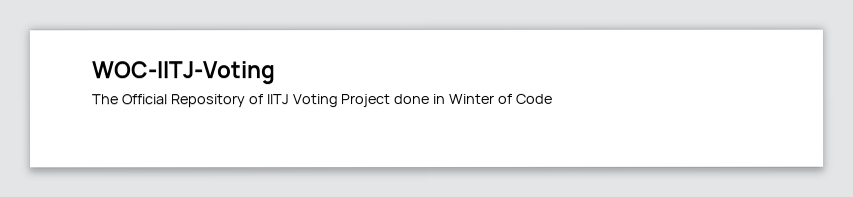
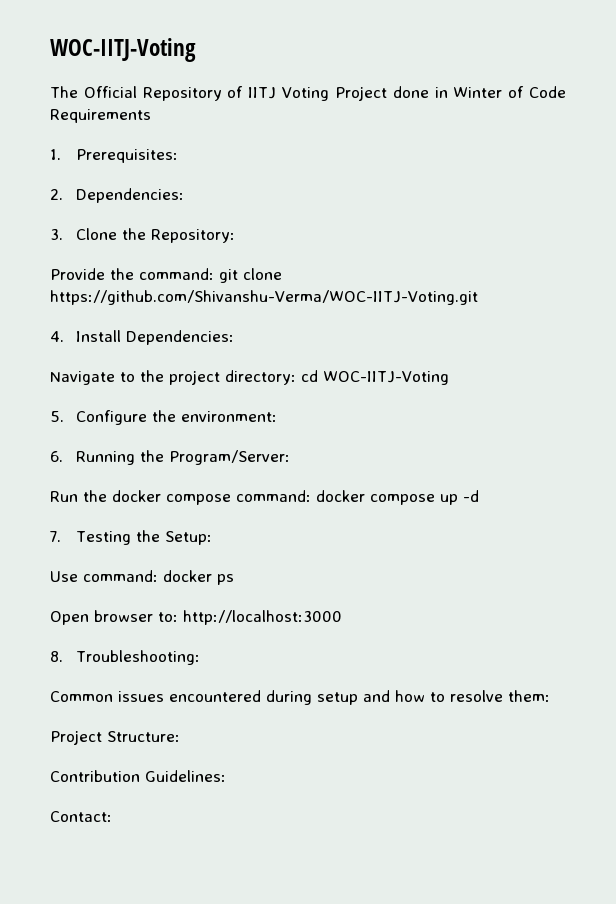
(554, 98) none -> [50,109,151,123] [50,149,179,163] [50,188,185,203] [50,228,236,243] [50,268,282,283] [50,290,478,305] [50,330,235,345] [50,370,449,385] [50,410,278,425] [50,450,291,465] [50,490,479,505] [50,530,212,545] [50,570,234,585] [50,610,342,625] [50,650,201,665] [50,690,550,705] [50,730,180,745] [50,770,226,782] [50,811,112,822] Requirements // 1. Prerequisites: // 2. Dependencies: // 3. Clone the Repository: // Provide the command: git clone https://github.com/Shivanshu-Verma/WOC-IITJ-Voting.git // 4. Install Dependencies: // Navigate to the project directory: cd WOC-IITJ-Voting // 5. Configure the environment: // 6. Running the Program/Server: // Run the docker compose command: docker compose up -d // 7. Testing the Setup: // Use command: docker ps // Open browser to: http://localhost:3000 // 8. Troubleshooting: // Common issues encountered during setup and how to resolve them: // Project Structure: // Contribution Guidelines: // Contact:

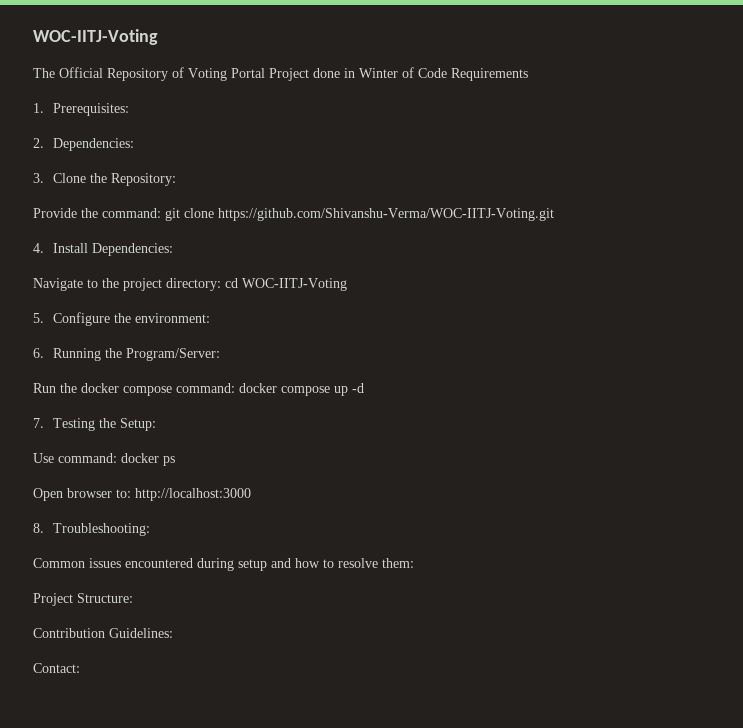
[248,87,330,101] IITJ Voting -> [188,68,265,81] Voting Portal

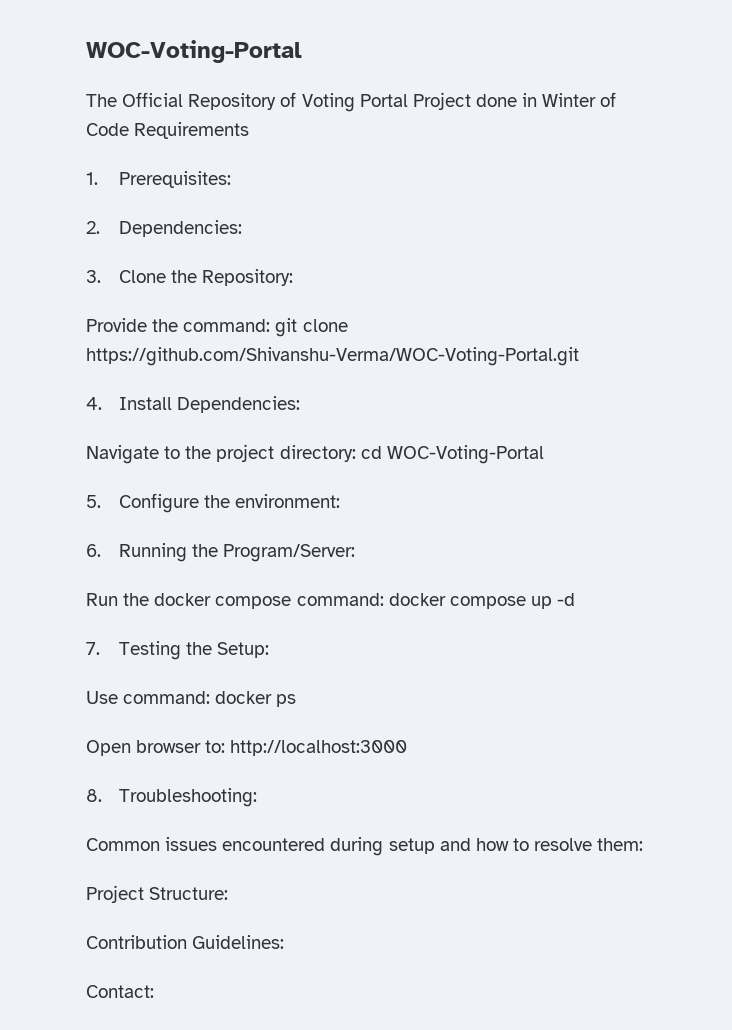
[33,29,158,45] WOC-IITJ-Voting -> [86,40,302,63] WOC-Voting-Portal
[218,208,554,221] https://github.com/Shivanshu-Verma/WOC-IITJ-Voting.git -> [86,347,579,366] https://github.com/Shivanshu-Verma/WOC-Voting-Portal.git
[242,278,347,291] WOC-IITJ-Voting -> [386,445,544,464] WOC-Voting-Portal

